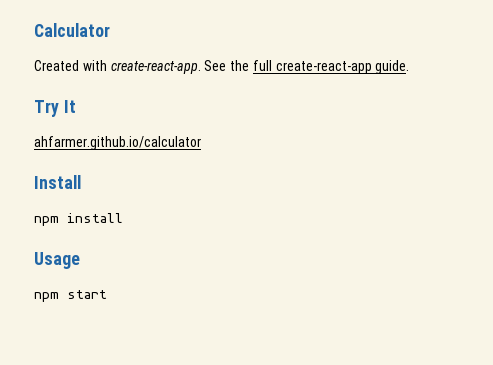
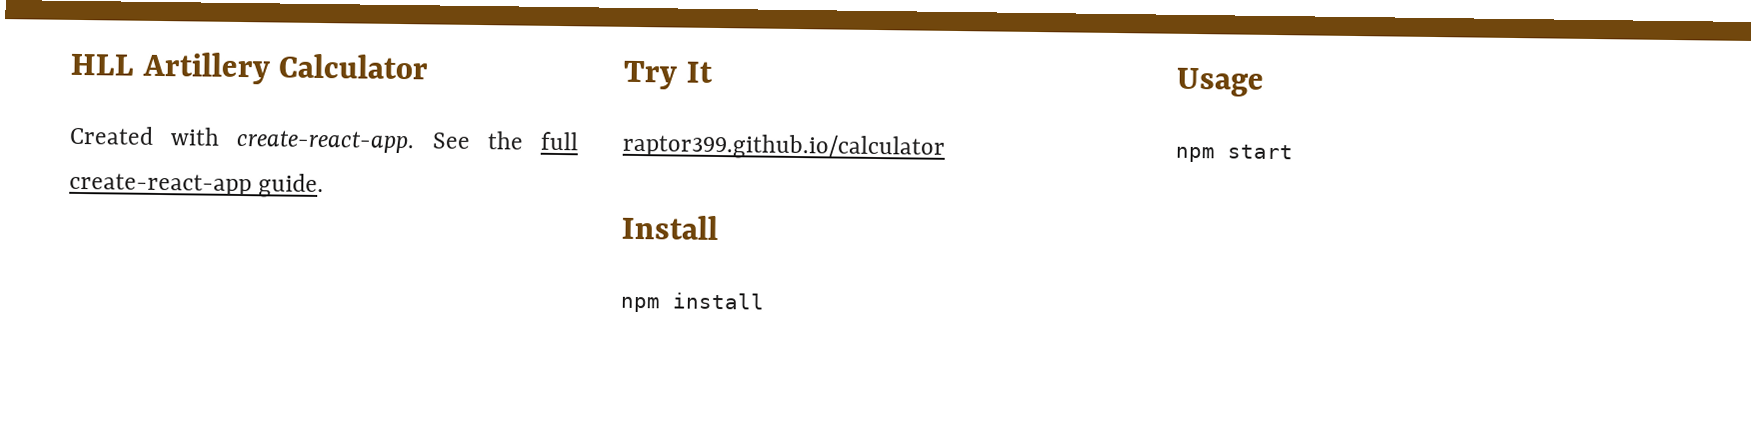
(34, 30) none -> [70,51,270,85] HLL Artillery
[34,136,201,150] ahfarmer.github.io/calculator -> [622,132,945,161] raptor399.github.io/calculator

